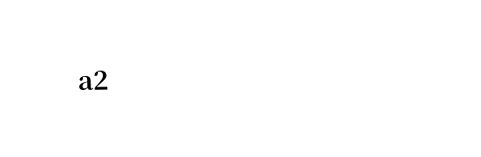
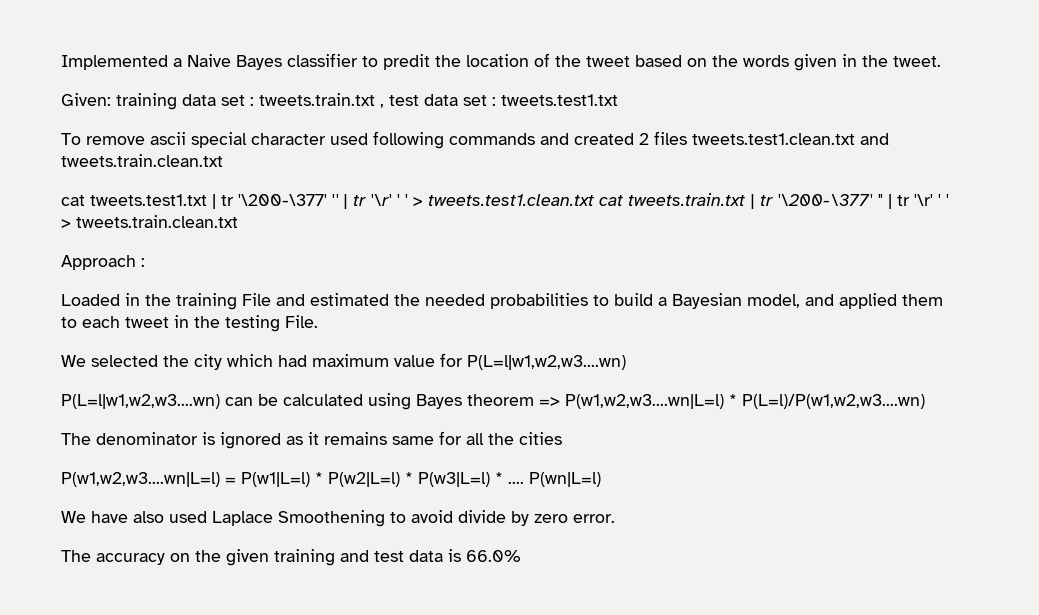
[77,70,109,91] a2 -> [61,53,941,71] [61,93,618,110] [61,131,889,149] [61,154,223,167] [61,193,949,209] [61,215,238,228] [61,255,145,270] [61,293,943,310] [61,315,318,332] [61,353,626,370] [61,393,925,410] [61,431,562,449] [61,472,601,487] [61,510,615,527] [61,549,521,566] Implemented a Naive Bayes classifier to predit the location of the tweet based on the words given in the tweet. // Given: training data set : tweets.train.txt , test data set : tweets.test1.txt // To remove ascii special character used following commands and created 2 files tweets.test1.clean.txt and tweets.train.clean.txt // cat tweets.test1.txt | tr '\200-\377' '' | tr '\r' ' ' > tweets.test1.clean.txt cat tweets.train.txt | tr '\200-\377' '' | tr '\r' ' ' > tweets.train.clean.txt // Approach : // Loaded in the training File and estimated the needed probabilities to build a Bayesian model, and applied them to each tweet in the testing File. // We selected the city which had maximum value for P(L=l|w1,w2,w3....wn) // P(L=l|w1,w2,w3....wn) can be calculated using Bayes theorem => P(w1,w2,w3....wn|L=l) * P(L=l)/P(w1,w2,w3....wn) // The denominator is ignored as it remains same for all the cities // P(w1,w2,w3....wn|L=l) = P(w1|L=l) * P(w2|L=l) * P(w3|L=l) * .... P(wn|L=l) // We have also used Laplace Smoothening to avoid divide by zero error. // The accuracy on the given training and test data is 66.0%

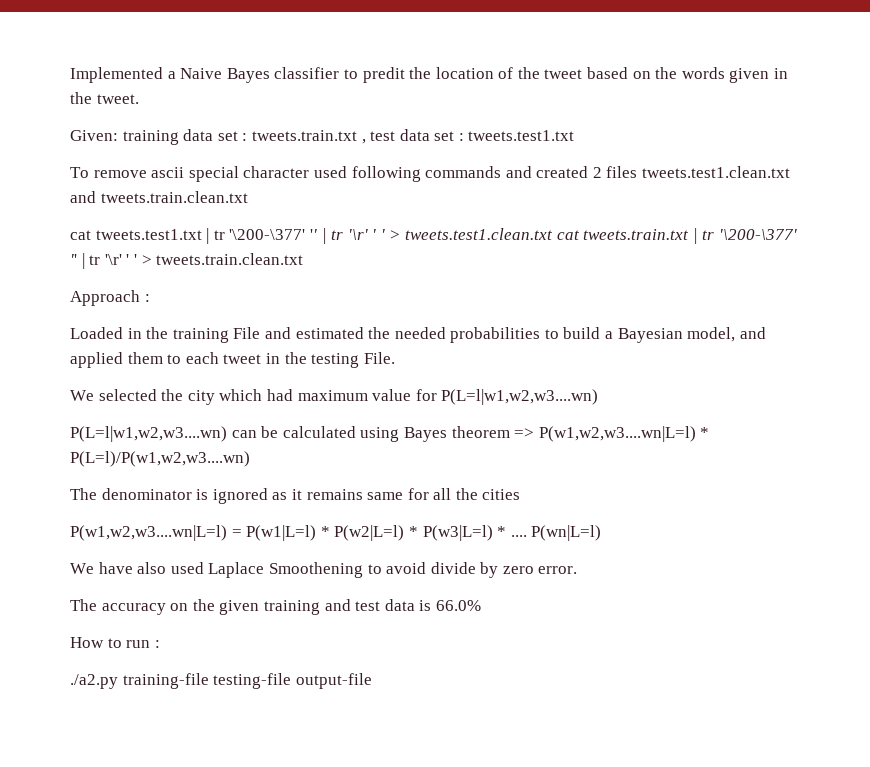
(521, 556) none -> [70,637,160,648] [70,673,372,689] // How to run : // ./a2.py training-file testing-file output-file

